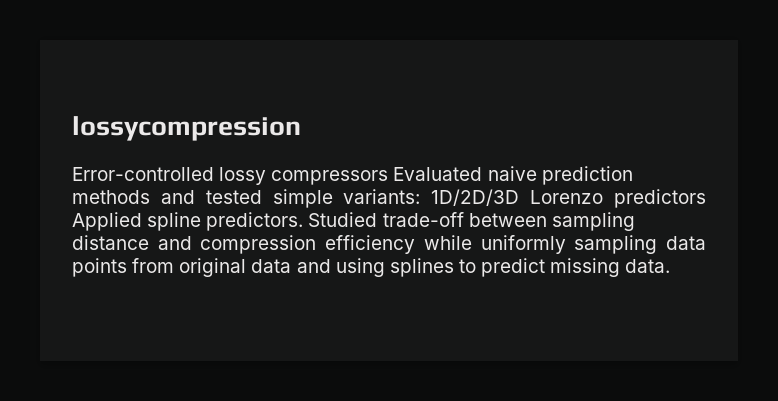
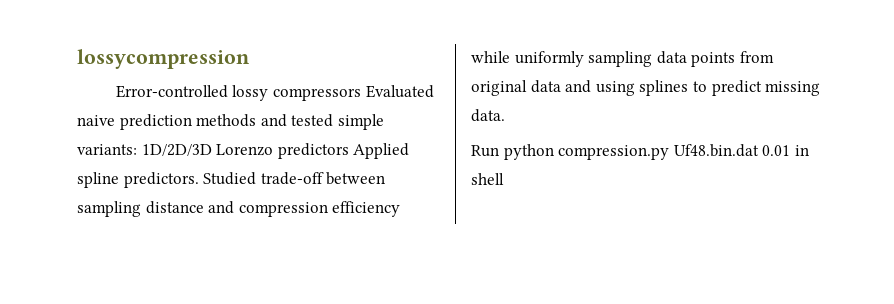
(671, 266) none -> [471,144,809,160] [471,173,504,185] // Run python compression.py Uf48.bin.dat 0.01 in shell

